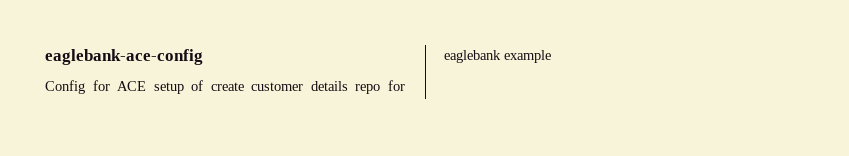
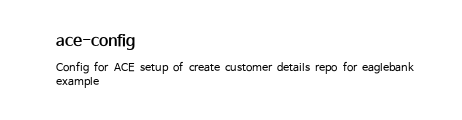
[45,49,203,65] eaglebank-ace-config -> [56,34,135,50] ace-config

